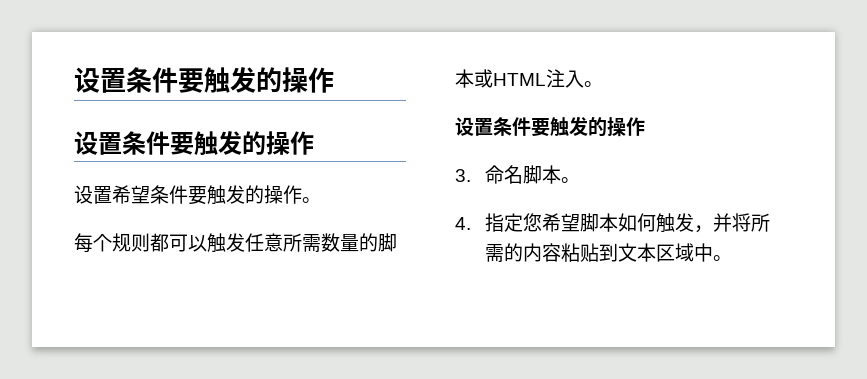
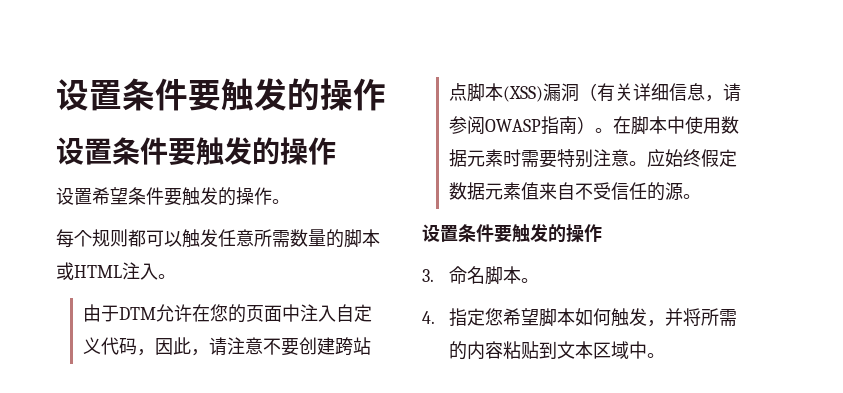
(603, 84) none -> [82,304,372,323] [82,337,371,356] [448,83,741,102] [448,116,739,135] [448,149,737,168] [448,182,701,201] // 由于DTM允许在您的页面中注入自定义代码，因此，请注意不要创建跨站点脚本(XSS)漏洞（有关详细信息，请参阅OWASP指南）。在脚本中使用数据元素时需要特别注意。应始终假定数据元素值来自不受信任的源。

